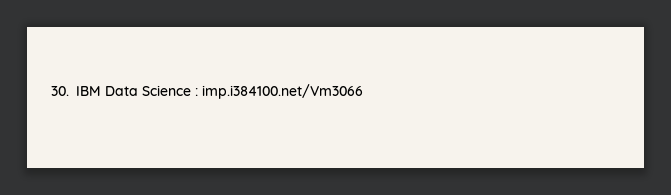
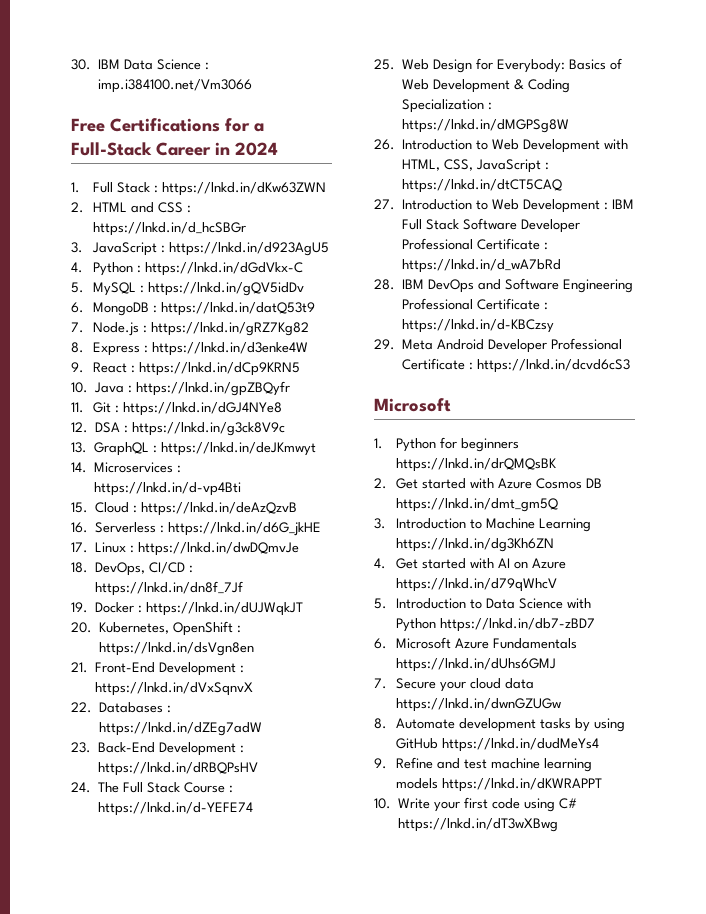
(364, 91) none -> [71,118,264,132] [71,142,278,156] [71,182,327,196] [71,202,192,213] [93,222,247,236] [71,242,330,256] [71,262,304,276] [71,282,305,296] [71,302,316,316] [71,322,310,336] [71,342,309,356] [71,362,301,376] [71,381,291,396] [71,402,283,416] [71,422,286,436] [71,442,317,456] [71,462,182,473] [94,482,242,496] [71,502,298,516] [71,522,322,536] [71,542,300,556] [71,562,194,576] [95,581,244,596] [71,602,304,616] [71,621,242,636] [99,642,255,656] [71,662,245,676] [95,682,254,696] [71,702,172,713] [99,722,263,736] [71,742,245,756] [98,762,259,776] [71,782,234,793] [98,802,254,816] [374,58,623,73] [402,79,571,93] [402,99,493,113] [402,119,570,133] [374,139,629,153] [402,159,550,173] [402,179,563,193] [374,199,635,213] [402,218,581,233] [402,238,549,250] [402,259,562,273] [374,278,634,293] [402,298,549,310] [402,319,555,333] [374,338,623,353] [402,358,631,373] [374,398,451,412] [374,437,520,452] [396,458,557,472] [374,478,603,489] [396,498,559,512] [374,518,592,532] [396,538,555,552] [374,558,567,569] [396,578,558,592] [374,598,592,609] [396,618,596,632] [374,637,578,649] [396,658,557,672] [374,678,535,692] [396,698,562,712] [374,718,626,732] [396,738,600,752] [374,757,593,772] [396,778,603,792] [374,797,578,812] [398,818,559,832] // Free Certifications for a Full-Stack Career in 2024 // 1. Full Stack : https://lnkd.in/dKw63ZWN // 2. HTML and CSS : https://lnkd.in/d_hcSBGr // 3. JavaScript : https://lnkd.in/d923AgU5 // 4. Python : https://lnkd.in/dGdVkx-C // 5. MySQL : https://lnkd.in/gQV5idDv // 6. MongoDB : https://lnkd.in/datQ53t9 // 7. Node.js : https://lnkd.in/gRZ7Kg82 // 8. Express : https://lnkd.in/d3enke4W // 9. React : https://lnkd.in/dCp9KRN5 // 10. Java : https://lnkd.in/gpZBQyfr // 11. Git : https://lnkd.in/dGJ4NYe8 // 12. DSA : https://lnkd.in/g3ck8V9c // 13. GraphQL : https://lnkd.in/deJKmwyt // 14. Microservices : https://lnkd.in/d-vp4Bti // 15. Cloud : https://lnkd.in/deAzQzvB // 16. Serverless : https://lnkd.in/d6G_jkHE // 17. Linux : https://lnkd.in/dwDQmvJe // 18. DevOps, CI/CD : https://lnkd.in/dn8f_7Jf // 19. Docker : https://lnkd.in/dUJWqkJT // 20. Kubernetes, OpenShift : https://lnkd.in/dsVgn8en // 21. Front-End Development : https://lnkd.in/dVxSqnvX // 22. Databases : https://lnkd.in/dZEg7adW // 23. Back-End Development : https://lnkd.in/dRBQPsHV // 24. The Full Stack Course : https://lnkd.in/d-YEFE74 // 25. Web Design for Everybody: Basics of Web Development & Coding Specialization : https://lnkd.in/dMGPSg8W // 26. Introduction to Web Development with HTML, CSS, JavaScript : https://lnkd.in/dtCT5CAQ // 27. Introduction to Web Development : IBM Full Stack Software Developer Professional Certificate : https://lnkd.in/d_wA7bRd // 28. IBM DevOps and Software Engineering Professional Certificate : https://lnkd.in/d-KBCzsy // 29. Meta Android Developer Professional Certificate : https://lnkd.in/dcvd6cS3 // Microsoft // 1. Python for beginners https://lnkd.in/drQMQsBK // 2. Get started with Azure Cosmos DB https://lnkd.in/dmt_gm5Q // 3. Introduction to Machine Learning https://lnkd.in/dg3Kh6ZN // 4. Get started with AI on Azure https://lnkd.in/d79qWhcV // 5. Introduction to Data Science with Python https://lnkd.in/db7-zBD7 // 6. Microsoft Azure Fundamentals https://lnkd.in/dUhs6GMJ // 7. Secure your cloud data https://lnkd.in/dwnGZUGw // 8. Automate development tasks by using GitHub https://lnkd.in/dudMeYs4 // 9. Refine and test machine learning models https://lnkd.in/dKWRAPPT // 10. Write your first code using C# https://lnkd.in/dT3wXBwg

